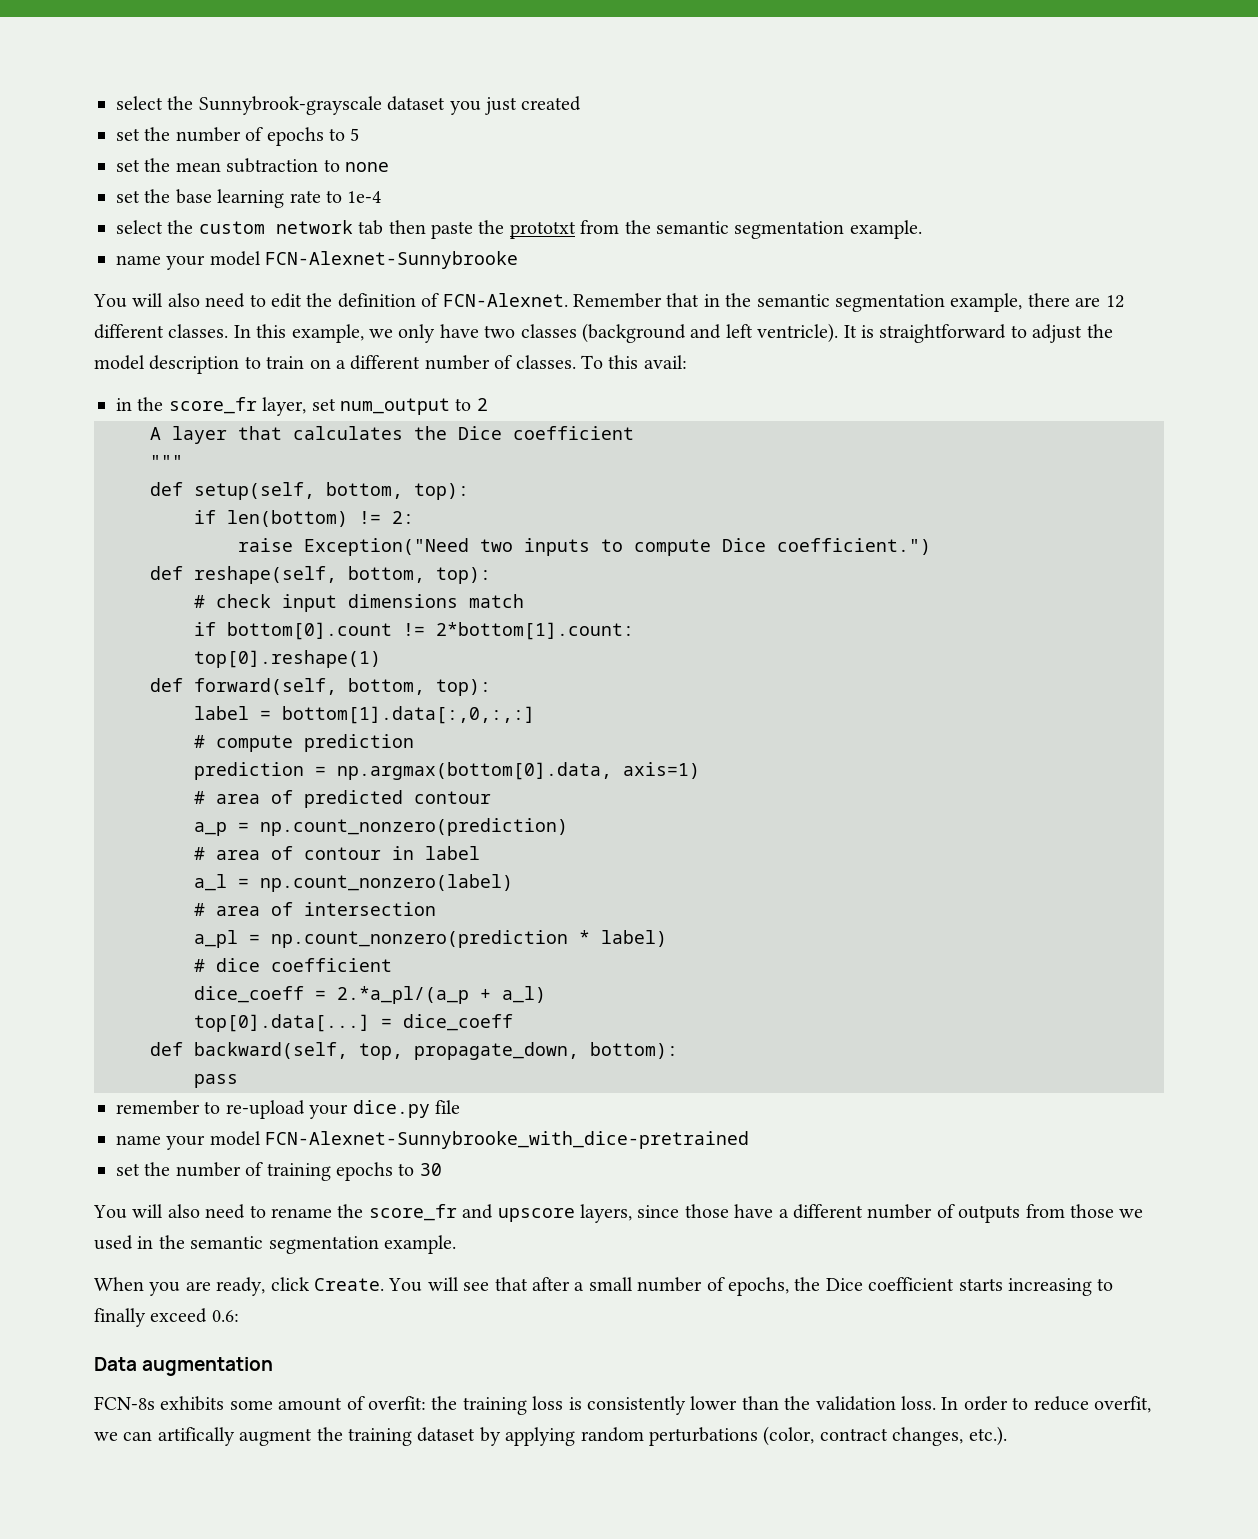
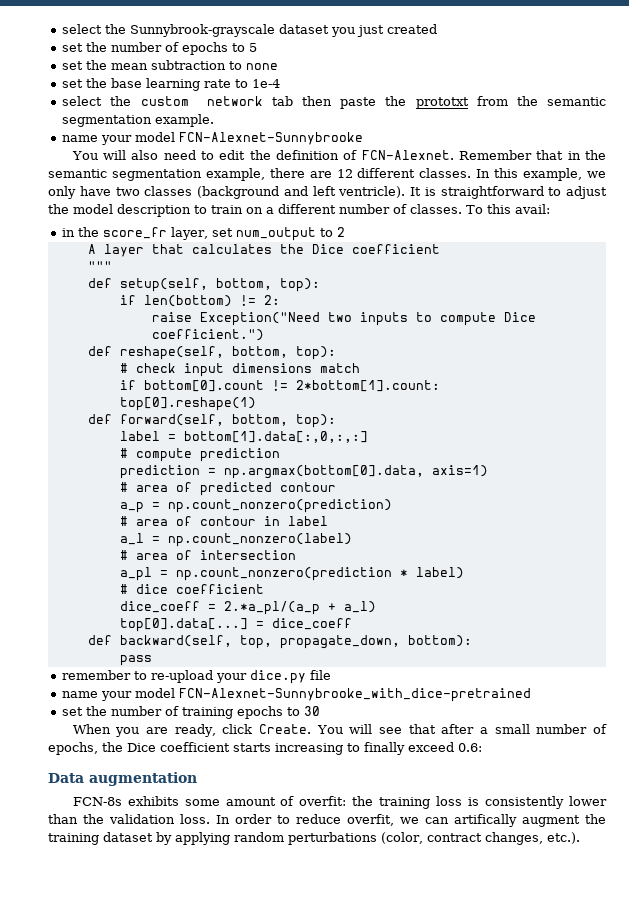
[93,1204,1144,1223] [94,1235,456,1254] // You will also need to rename the score_fr and upscore layers, since those have a different number of outputs from those we used in the semantic segmentation example. -> (321, 711) none

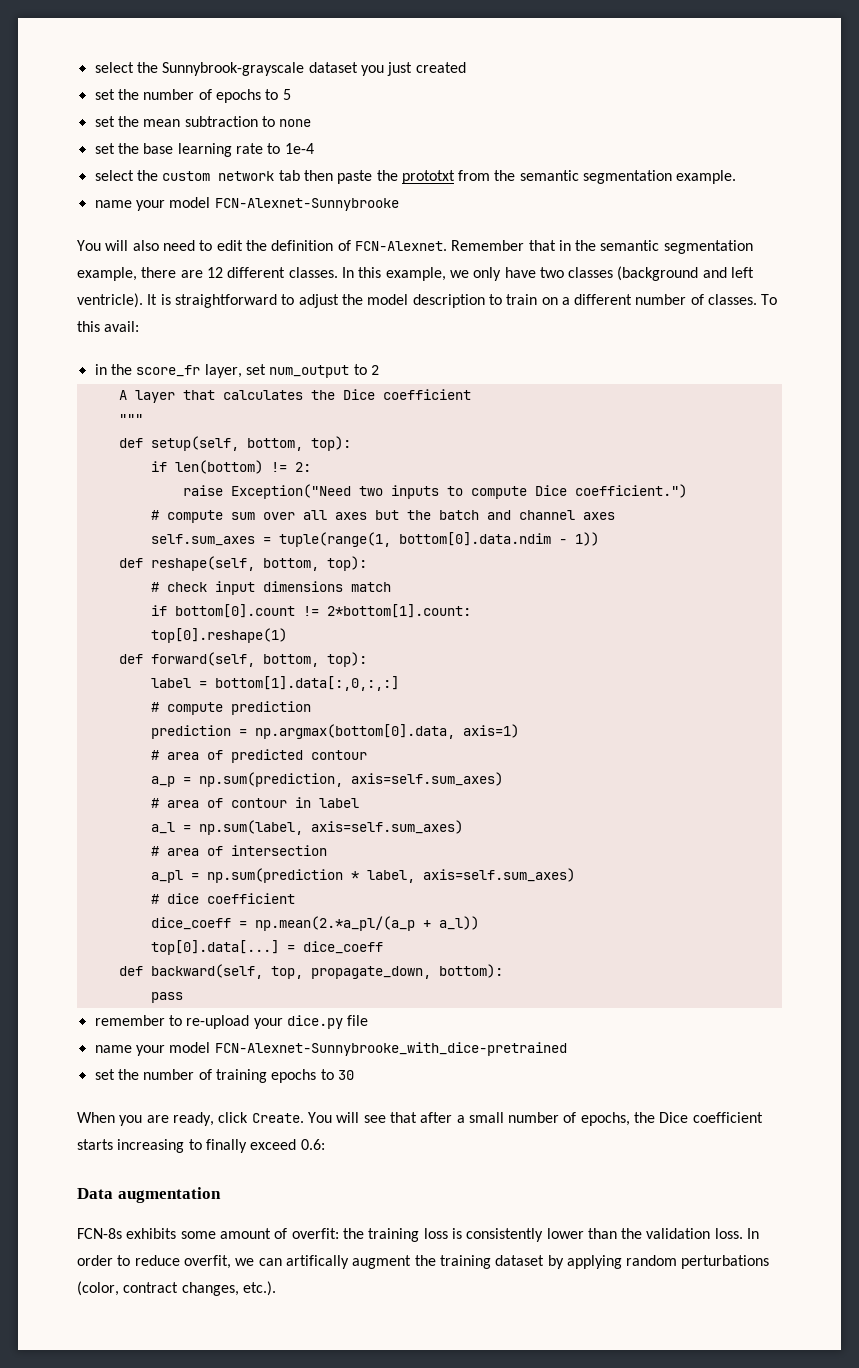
(264, 335) none -> [150,510,615,523] [150,532,599,547] // # compute sum over all axes but the batch and channel axes // self.sum_axes = tuple(range(1, bottom[0].data.ndim - 1))
[167,499,392,513] np.count_nonzero(prediction) -> [198,772,503,787] np.sum(prediction, axis=self.sum_axes)
[167,533,352,547] np.count_nonzero(label) -> [198,820,463,835] np.sum(label, axis=self.sum_axes)
[175,567,464,581] np.count_nonzero(prediction * label) -> [206,868,575,883] np.sum(prediction * label, axis=self.sum_axes)
[223,601,376,615] 2.*a_pl/(a_p + a_l) -> [254,916,479,931] np.mean(2.*a_pl/(a_p + a_l))

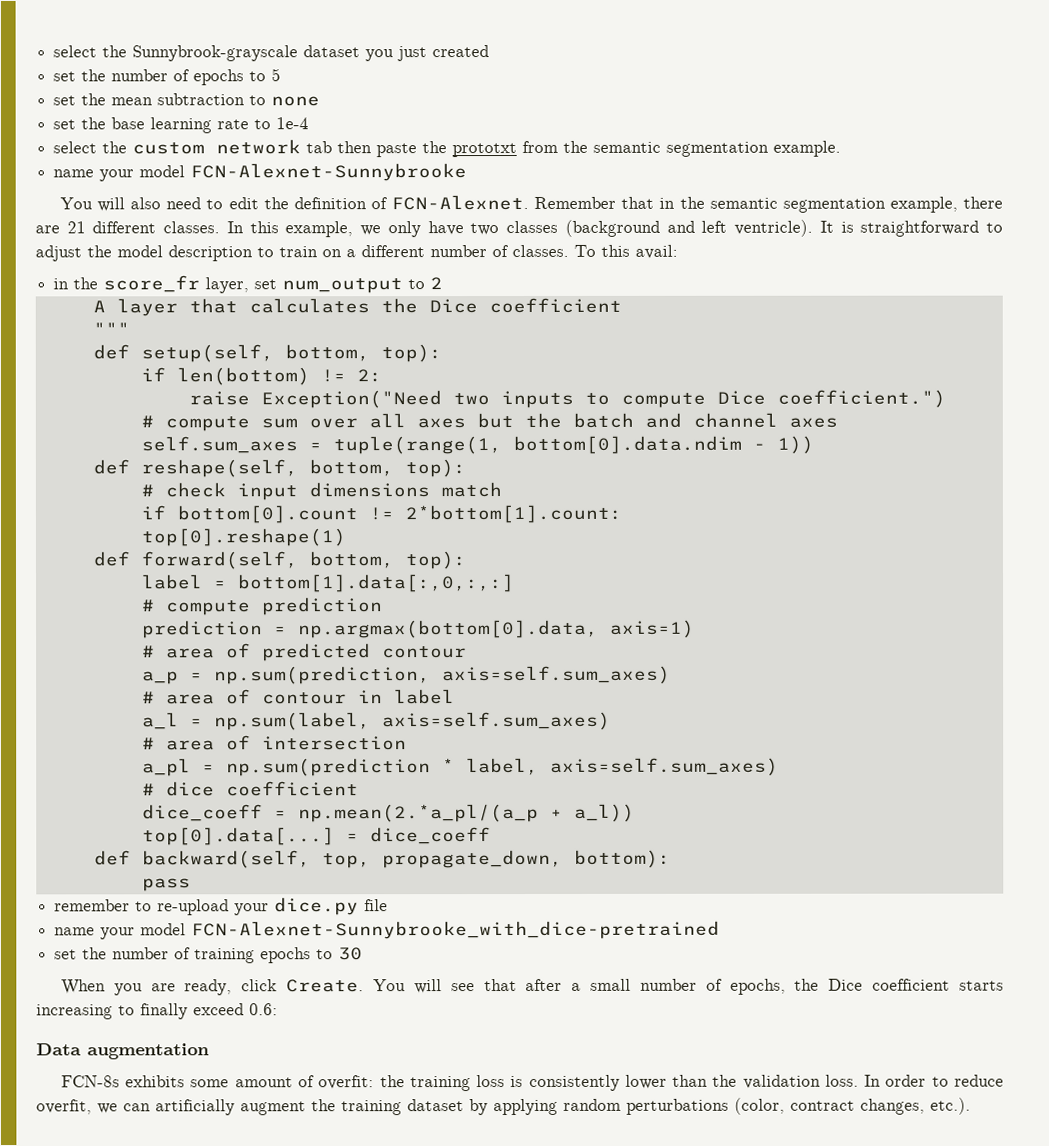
[206,267,223,278] 12 -> [66,221,86,234] 21
[285,1255,349,1269] artifically -> [155,1099,235,1116] artificially

